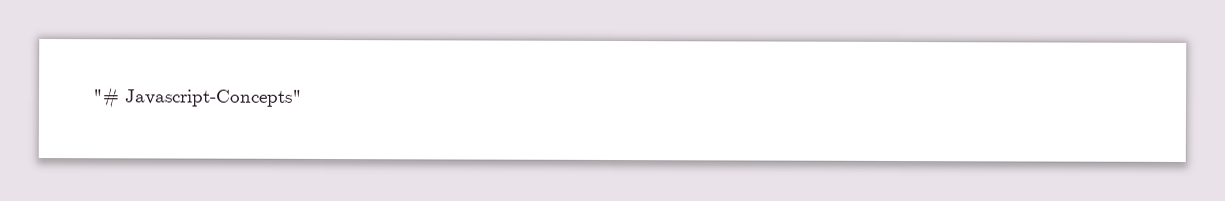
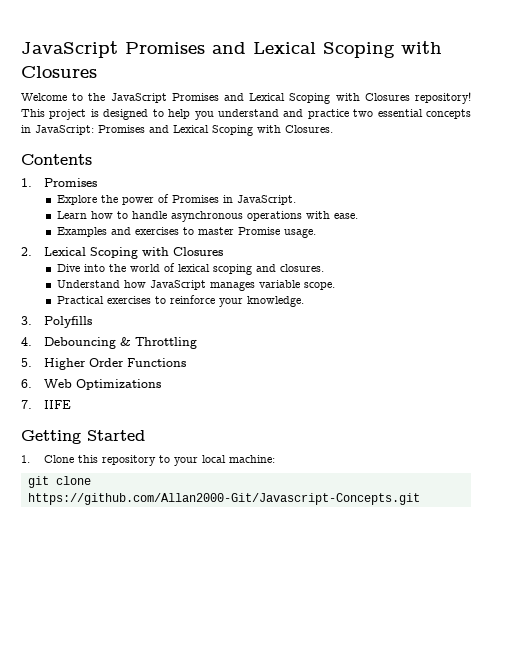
[92,87,303,109] "# Javascript-Concepts" -> [21,41,442,58] [21,66,97,78] [21,92,471,104] [21,109,472,120] [21,125,333,136] [21,154,92,165] [21,178,97,187] [56,194,296,205] [56,211,358,222] [56,227,316,238] [21,247,223,259] [56,263,324,275] [56,280,335,291] [56,295,304,307] [21,316,92,328] [21,337,197,349] [21,358,186,370] [21,379,161,390] [21,400,71,409] [21,430,145,444] [21,455,275,466] [27,476,91,488] [27,493,420,505] JavaScript Promises and Lexical Scoping with Closures // Welcome to the JavaScript Promises and Lexical Scoping with Closures repository! This project is designed to help you understand and practice two essential concepts in JavaScript: Promises and Lexical Scoping with Closures. // Contents // 1. Promises // Explore the power of Promises in JavaScript. // Learn how to handle asynchronous operations with ease. // Examples and exercises to master Promise usage. // 2. Lexical Scoping with Closures // Dive into the world of lexical scoping and closures. // Understand how JavaScript manages variable scope. // Practical exercises to reinforce your knowledge. // 3. Polyfills // 4. Debouncing & Throttling // 5. Higher Order Functions // 6. Web Optimizations // 7. IIFE // Getting Started // 1. Clone this repository to your local machine: // git clone https://github.com/Allan2000-Git/Javascript-Concepts.git

